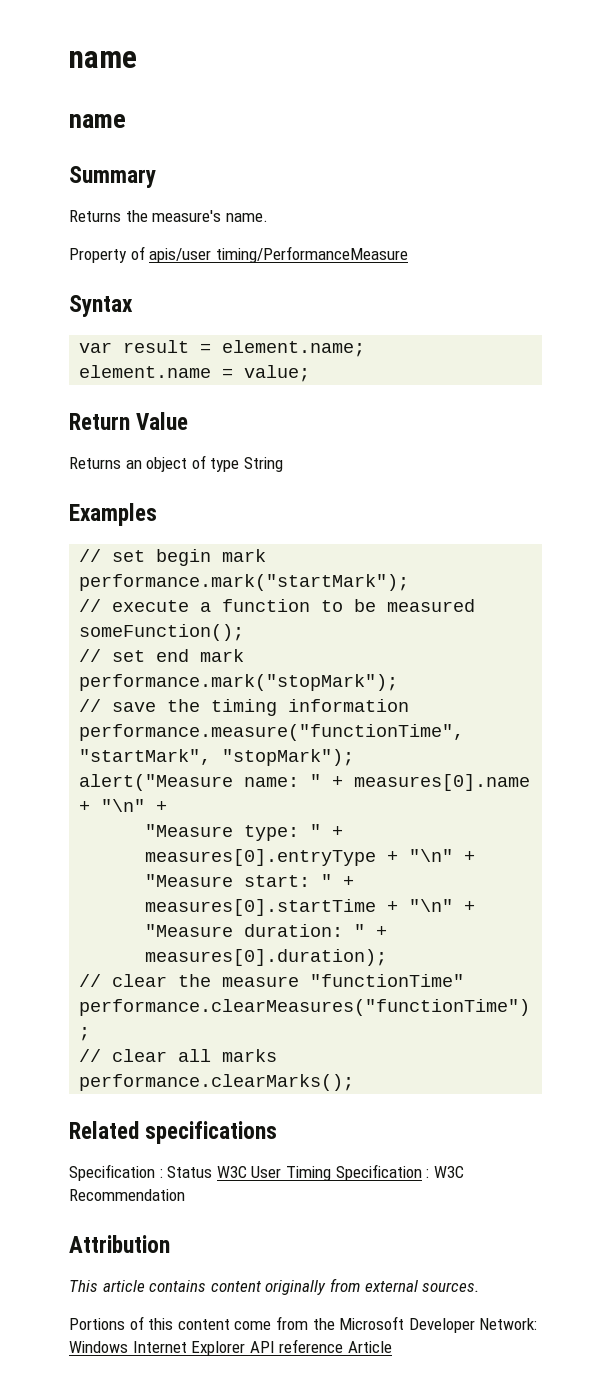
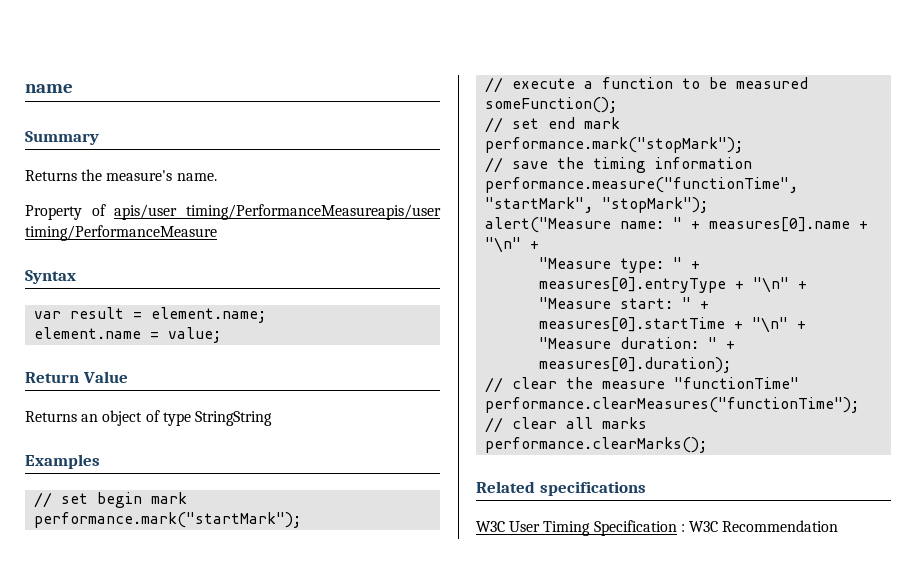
[69,51,137,68] [69,114,126,128] name // name -> [25,84,73,93] name
(212, 255) none -> [185,204,441,220] timing/PerformanceMeasureapis/user
[243,457,283,472] String -> [194,411,272,426] StringString
[69,1164,213,1181] Specification : Status -> (646, 488) none
[69,1235,170,1253] [69,1278,480,1295] [69,1316,538,1333] [69,1339,392,1356] // Attribution // This article contains content originally from external sources. // Portions of this content come from the Microsoft Developer Network: Windows Internet Explorer API reference Article -> (839, 526) none

